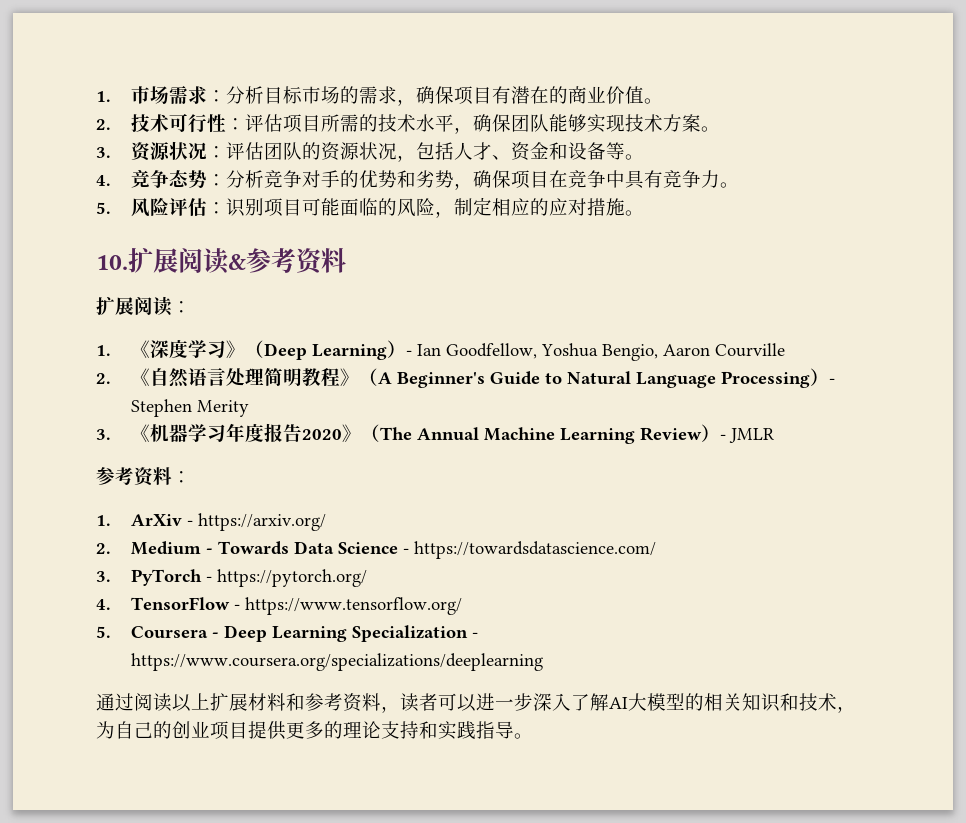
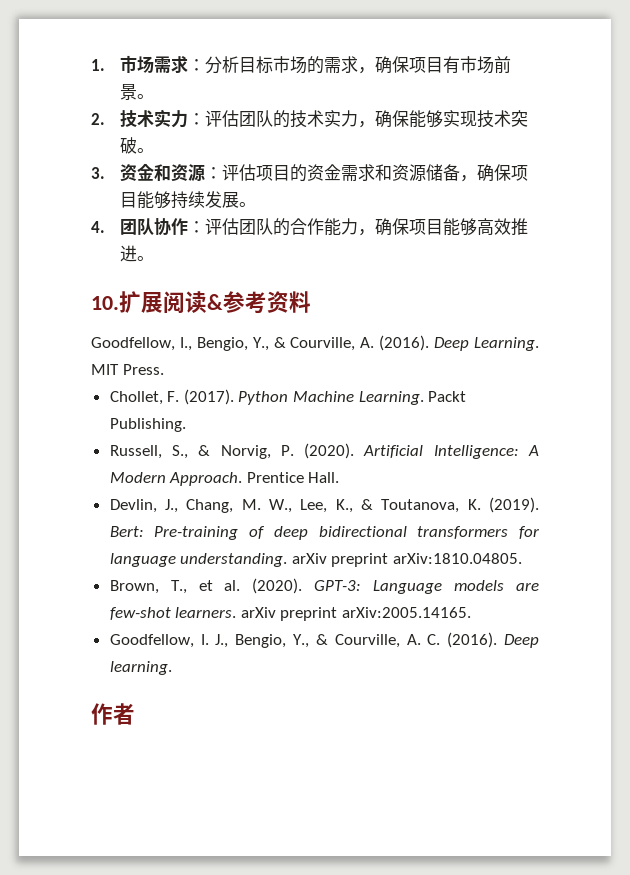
[510,86,644,104] 潜在的商业价值 -> [459,56,511,74] [119,84,137,100] 市场前景
[168,113,549,134] 可行性：评估项目所需的技术水平，确保团队 -> [153,109,409,128] 实力：评估团队的技术实力，确保
[662,114,701,132] 方案 -> [510,110,528,127] [119,137,137,154] 突破
[149,141,644,162] [96,169,739,190] [96,197,625,218] 源状况：评估团队的资源状况，包括人才、资金和设备等。 // 4.竞争态势：分析竞争对手的优势和劣势，确保项目在竞争中具有竞争力。 // 5.风险评估：识别项目可能面临的风险，制定相应的应对措施 -> [136,163,528,182] [119,191,256,209] [91,218,528,236] [119,245,137,262] 金和资源：评估项目的资金需求和资源储备，确保项目能够持续发展。 // 4.团队协作：评估团队的合作能力，确保项目能够高效推进
[96,296,191,316] [96,340,785,361] [96,368,835,388] [130,399,249,417] [96,423,774,444] [96,467,191,486] [96,513,326,531] [96,541,656,559] [96,569,367,587] [96,597,462,615] [96,625,478,642] [130,653,543,671] [96,693,856,713] [96,721,533,740] 扩展阅读： // 1.《深度学习》（Deep Learning）- Ian Goodfellow, Yoshua Bengio, Aaron Courville // 2.《自然语言处理简明教程》（A Beginner's Guide to Natural Language Processing）- Stephen Merity // 3.《机器学习年度报告2020》（The Annual Machine Learning Review）- JMLR // 参考资料： // 1. ArXiv - https://arxiv.org/ // 2. Medium - Towards Data Science - https://towardsdatascience.com/ // 3. PyTorch - https://pytorch.org/ // 4. TensorFlow - https://www.tensorflow.org/ // 5. Coursera - Deep Learning Specialization - https://www.coursera.org/specializations/deeplearning // 通过阅读以上扩展材料和参考资料，读者可以进一步深入了解AI大模型的相关知识和技术，为自己的创业项目提供更多的理论支持和实践指导。 -> [91,335,540,351] [91,364,164,375] [109,389,467,405] [109,418,186,432] [109,443,539,459] [109,472,340,486] [109,497,539,513] [109,526,539,540] [109,553,523,567] [109,578,539,594] [109,607,472,621] [109,632,539,648] [109,661,172,675] [91,703,135,725] Goodfellow, I., Bengio, Y., & Courville, A. (2016). Deep Learning. MIT Press. // Chollet, F. (2017). Python Machine Learning. Packt Publishing. // Russell, S., & Norvig, P. (2020). Artificial Intelligence: A Modern Approach. Prentice Hall. // Devlin, J., Chang, M. W., Lee, K., & Toutanova, K. (2019). Bert: Pre-training of deep bidirectional transformers for language understanding. arXiv preprint arXiv:1810.04805. // Brown, T., et al. (2020). GPT-3: Language models are few-shot learners. arXiv preprint arXiv:2005.14165. // Goodfellow, I. J., Bengio, Y., & Courville, A. C. (2016). Deep learning. // 作者

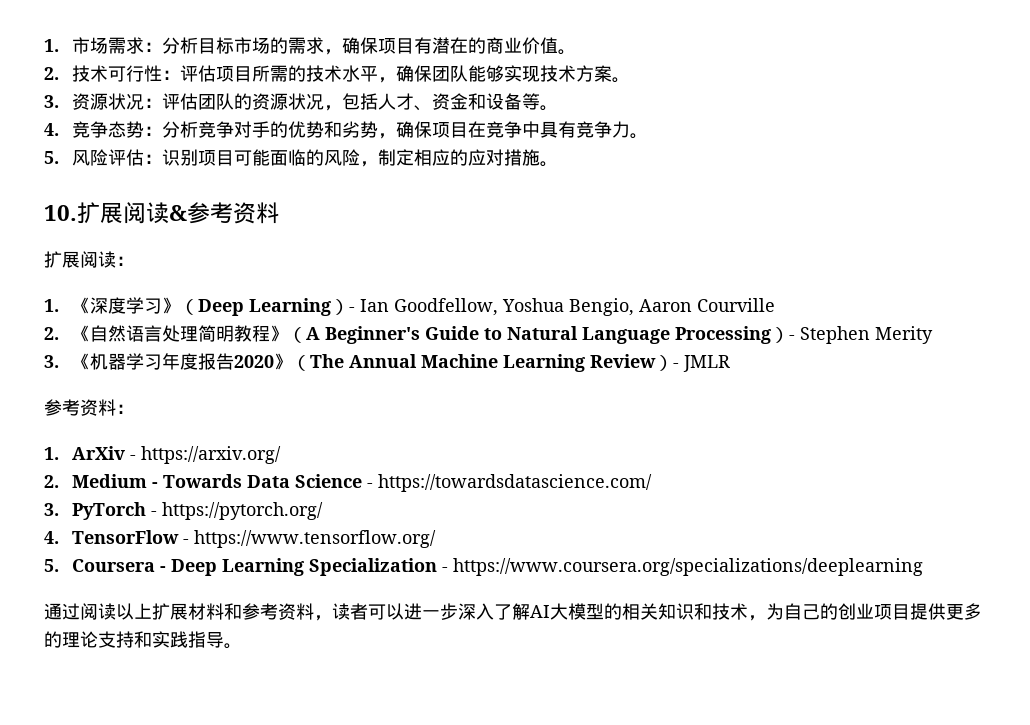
[459,56,511,74] [119,84,137,100] 市场前景 -> [431,37,558,54] 潜在的商业价值
[153,109,528,128] [119,137,154,154] [91,163,528,182] [119,191,256,209] [91,218,528,236] [119,245,137,262] 实力：评估团队的技术实力，确保能够实现技术突破。 // 3.资金和资源：评估项目的资金需求和资源储备，确保项目能够持续发展。 // 4.团队协作：评估团队的合作能力，确保项目能够高效推进 -> [107,65,630,83] [44,93,558,111] [44,121,648,139] [44,149,540,167] 可行性：评估项目所需的技术水平，确保团队能够实现技术方案。 // 3.资源状况：评估团队的资源状况，包括人才、资金和设备等。 // 4.竞争态势：分析竞争对手的优势和劣势，确保项目在竞争中具有竞争力。 // 5.风险评估：识别项目可能面临的风险，制定相应的应对措施
[91,335,540,351] [91,364,164,375] [109,389,467,405] [109,418,186,432] [109,443,539,459] [109,472,340,486] [109,497,539,513] [109,526,539,540] [109,553,523,567] [109,578,539,594] [109,607,472,621] [109,632,539,648] [109,661,172,675] [91,703,135,725] Goodfellow, I., Bengio, Y., & Courville, A. (2016). Deep Learning. MIT Press. // Chollet, F. (2017). Python Machine Learning. Packt Publishing. // Russell, S., & Norvig, P. (2020). Artificial Intelligence: A Modern Approach. Prentice Hall. // Devlin, J., Chang, M. W., Lee, K., & Toutanova, K. (2019). Bert: Pre-training of deep bidirectional transformers for language understanding. arXiv preprint arXiv:1810.04805. // Brown, T., et al. (2020). GPT-3: Language models are few-shot learners. arXiv preprint arXiv:2005.14165. // Goodfellow, I. J., Bengio, Y., & Courville, A. C. (2016). Deep learning. // 作者 -> [44,251,134,268] [44,297,775,316] [44,325,933,344] [44,353,730,372] [44,399,134,416] [44,446,281,464] [44,474,652,492] [44,502,323,520] [44,530,436,548] [44,558,923,576] [44,603,982,621] [44,631,242,649] 扩展阅读： // 1.《深度学习》（Deep Learning）- Ian Goodfellow, Yoshua Bengio, Aaron Courville // 2.《自然语言处理简明教程》（A Beginner's Guide to Natural Language Processing）- Stephen Merity // 3.《机器学习年度报告2020》（The Annual Machine Learning Review）- JMLR // 参考资料： // 1. ArXiv - https://arxiv.org/ // 2. Medium - Towards Data Science - https://towardsdatascience.com/ // 3. PyTorch - https://pytorch.org/ // 4. TensorFlow - https://www.tensorflow.org/ // 5. Coursera - Deep Learning Specialization - https://www.coursera.org/specializations/deeplearning // 通过阅读以上扩展材料和参考资料，读者可以进一步深入了解AI大模型的相关知识和技术，为自己的创业项目提供更多的理论支持和实践指导。

